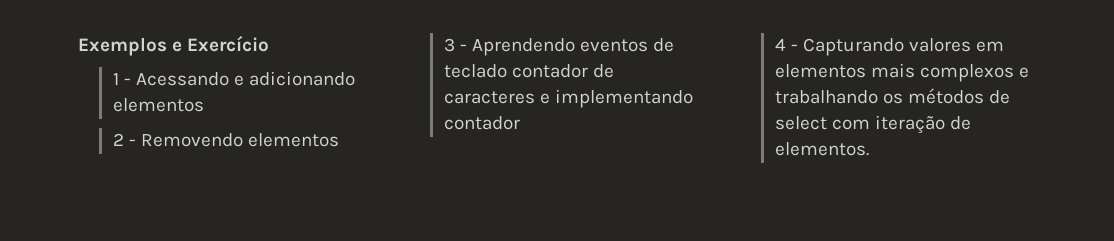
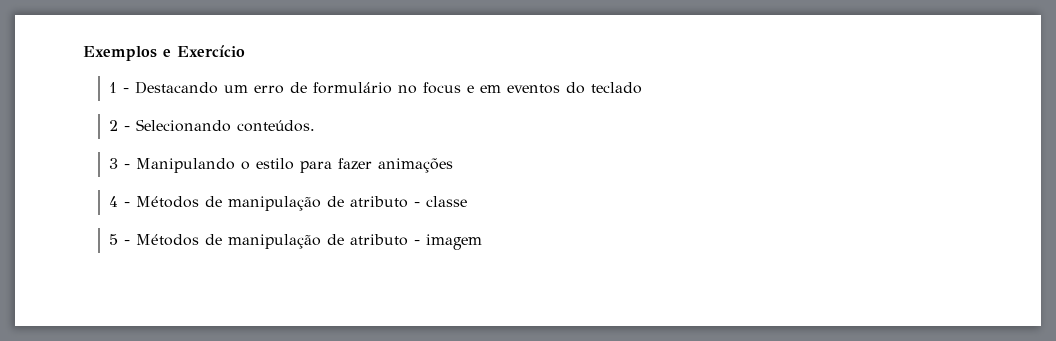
[135,71,356,86] [112,98,204,112] Acessando e adicionando elementos -> [135,81,643,94] Destacando um erro de formulário no focus e em eventos do teclado
[140,133,339,147] Removendo elementos -> [136,119,316,132] Selecionando conteúdos.
[471,38,675,56] [443,64,614,78] [443,89,693,108] [443,116,520,130] [774,38,1005,56] [774,63,1029,82] [774,88,1010,104] [774,115,971,134] [774,142,869,156] Aprendendo eventos de teclado contador de caracteres e implementando contador // 4 - Capturando valores em elementos mais complexos e trabalhando os métodos de select com iteração de elementos. -> [136,158,454,173] [109,196,468,211] [109,234,483,250] Manipulando o estilo para fazer animações // 4 - Métodos de manipulação de atributo - classe // 5 - Métodos de manipulação de atributo - imagem

